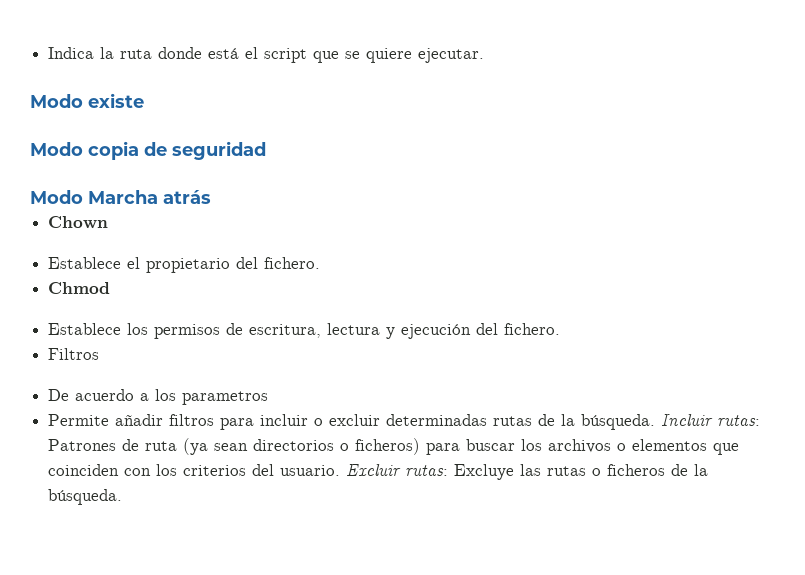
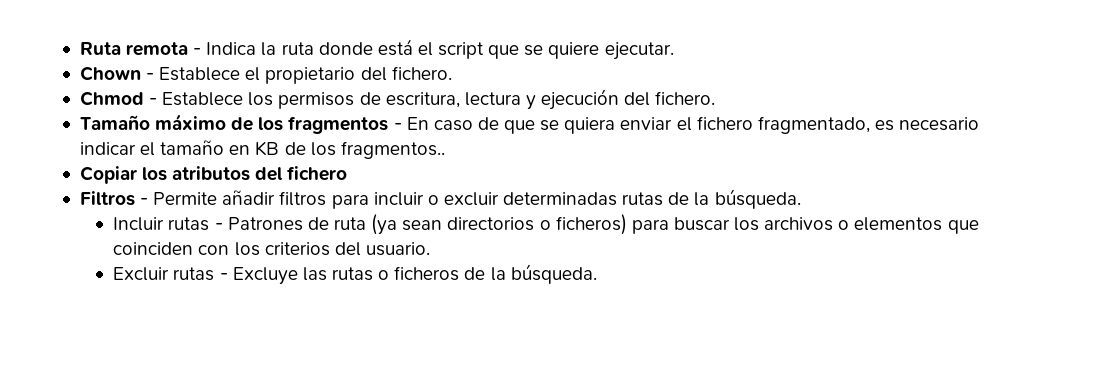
(48, 53) none -> [79,42,202,56] Ruta remota -
[30,93,144,108] [30,141,266,160] [30,190,211,204] // Modo existe // Modo copia de seguridad // Modo Marcha atrás -> (674, 51) none
(109, 222) // -> [146,73,155,80] -
(111, 288) // -> [149,98,158,105] -
[48,348,100,360] [48,389,269,405] Filtros // De acuerdo a los parametros // -> [79,114,980,134] [79,140,445,159] [79,166,348,184] [79,191,149,206] Tamaño máximo de los fragmentos - En caso de que se quiera enviar el fichero fragmentado, es necesario indicar el tamaño en KB de los fragmentos.. // Copiar los atributos del fichero // Filtros -
[661,414,761,426] Incluir rutas: -> [113,217,223,231] // Incluir rutas -
[346,464,449,476] Excluir rutas: -> [113,267,228,281] // Excluir rutas -

